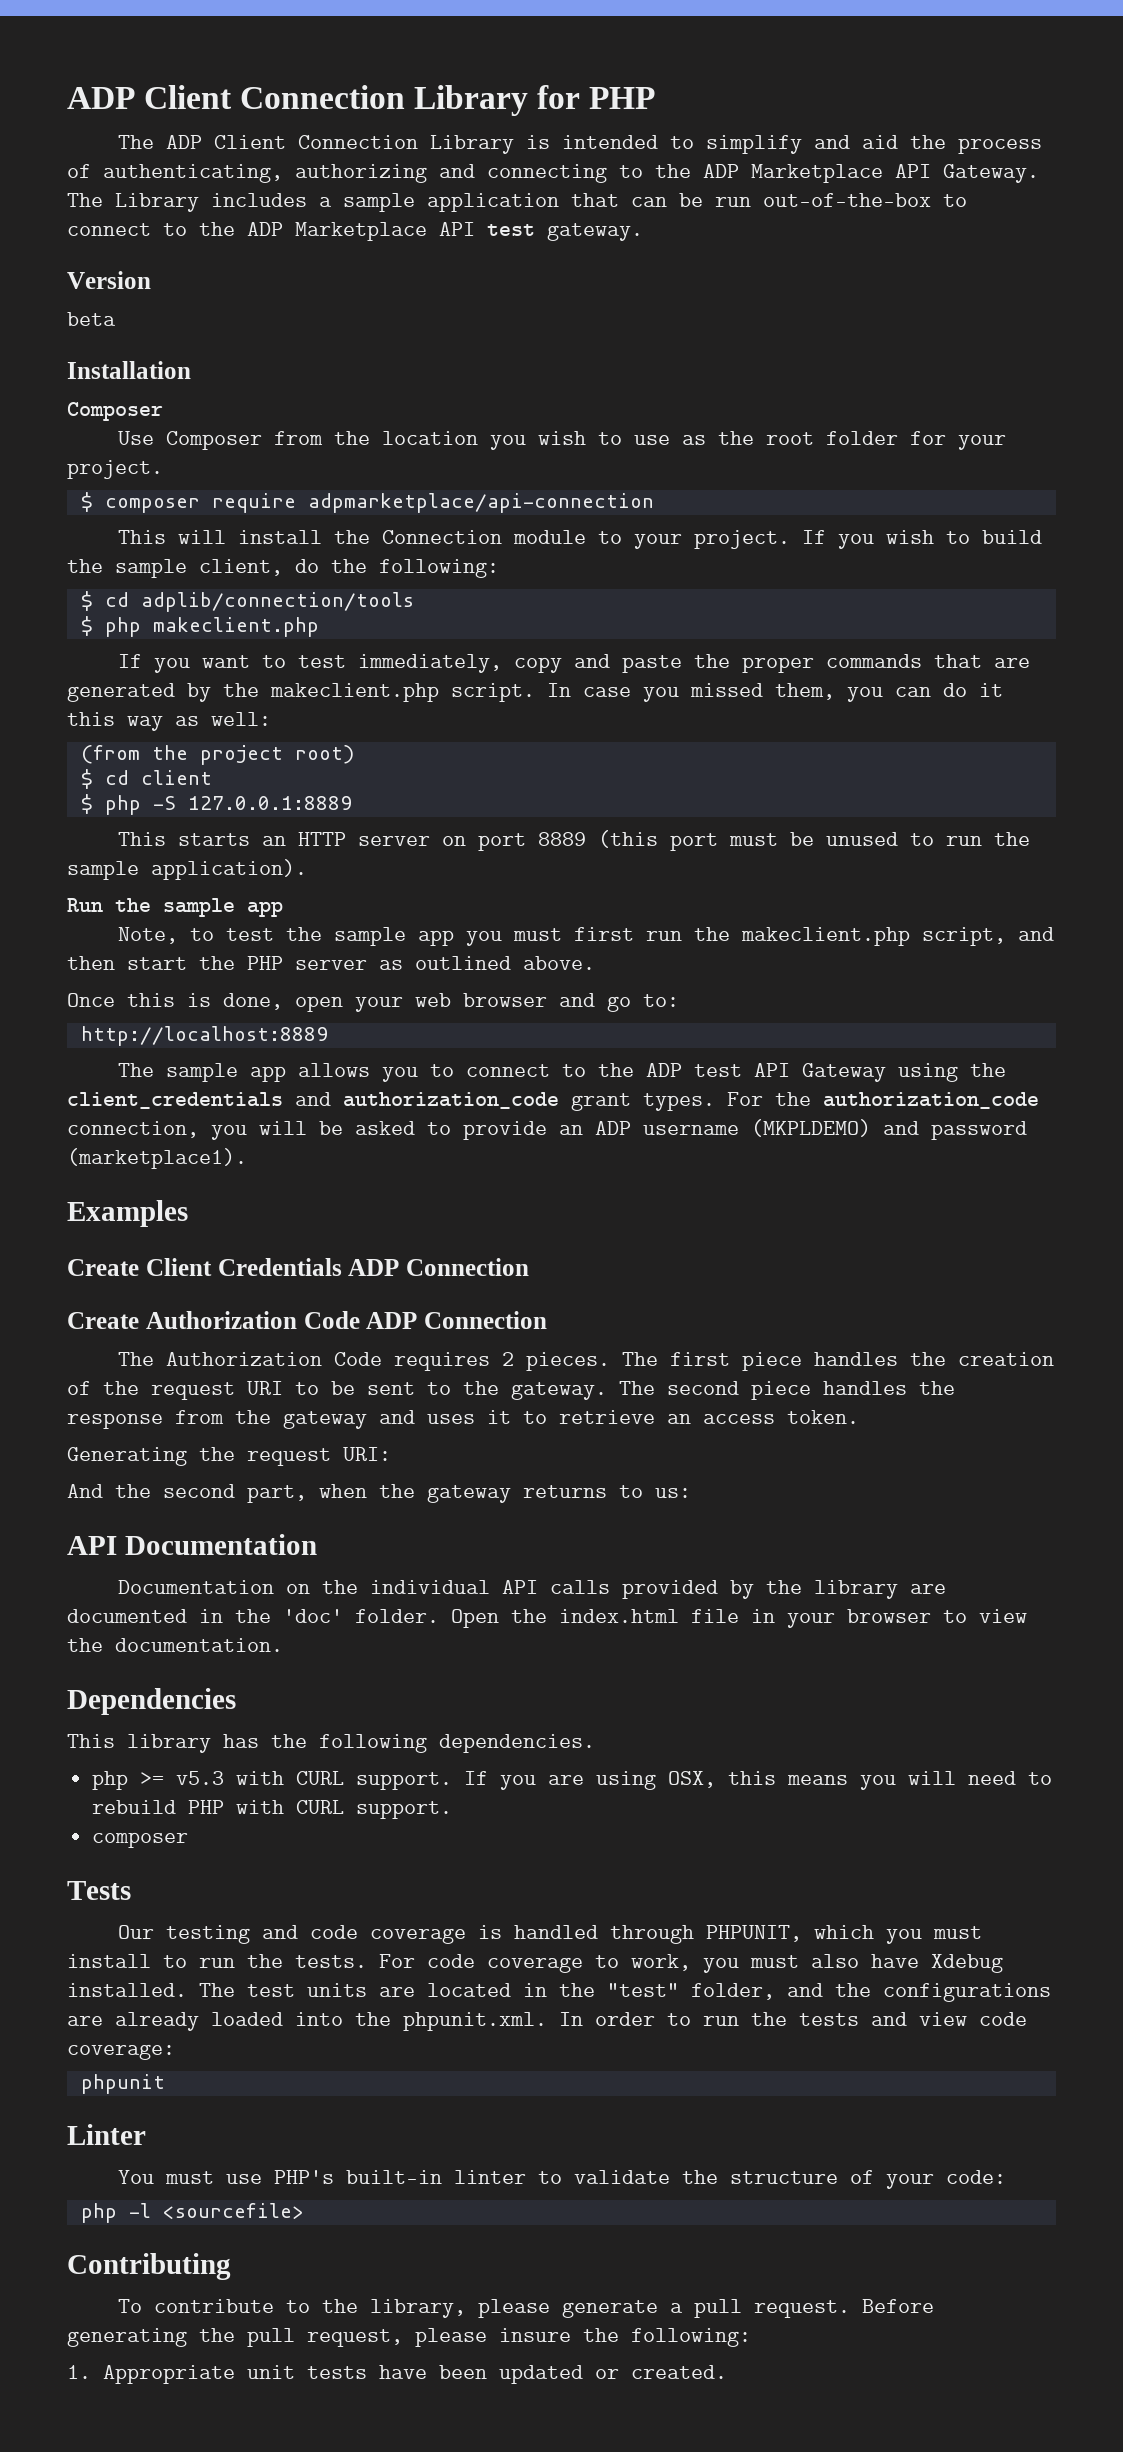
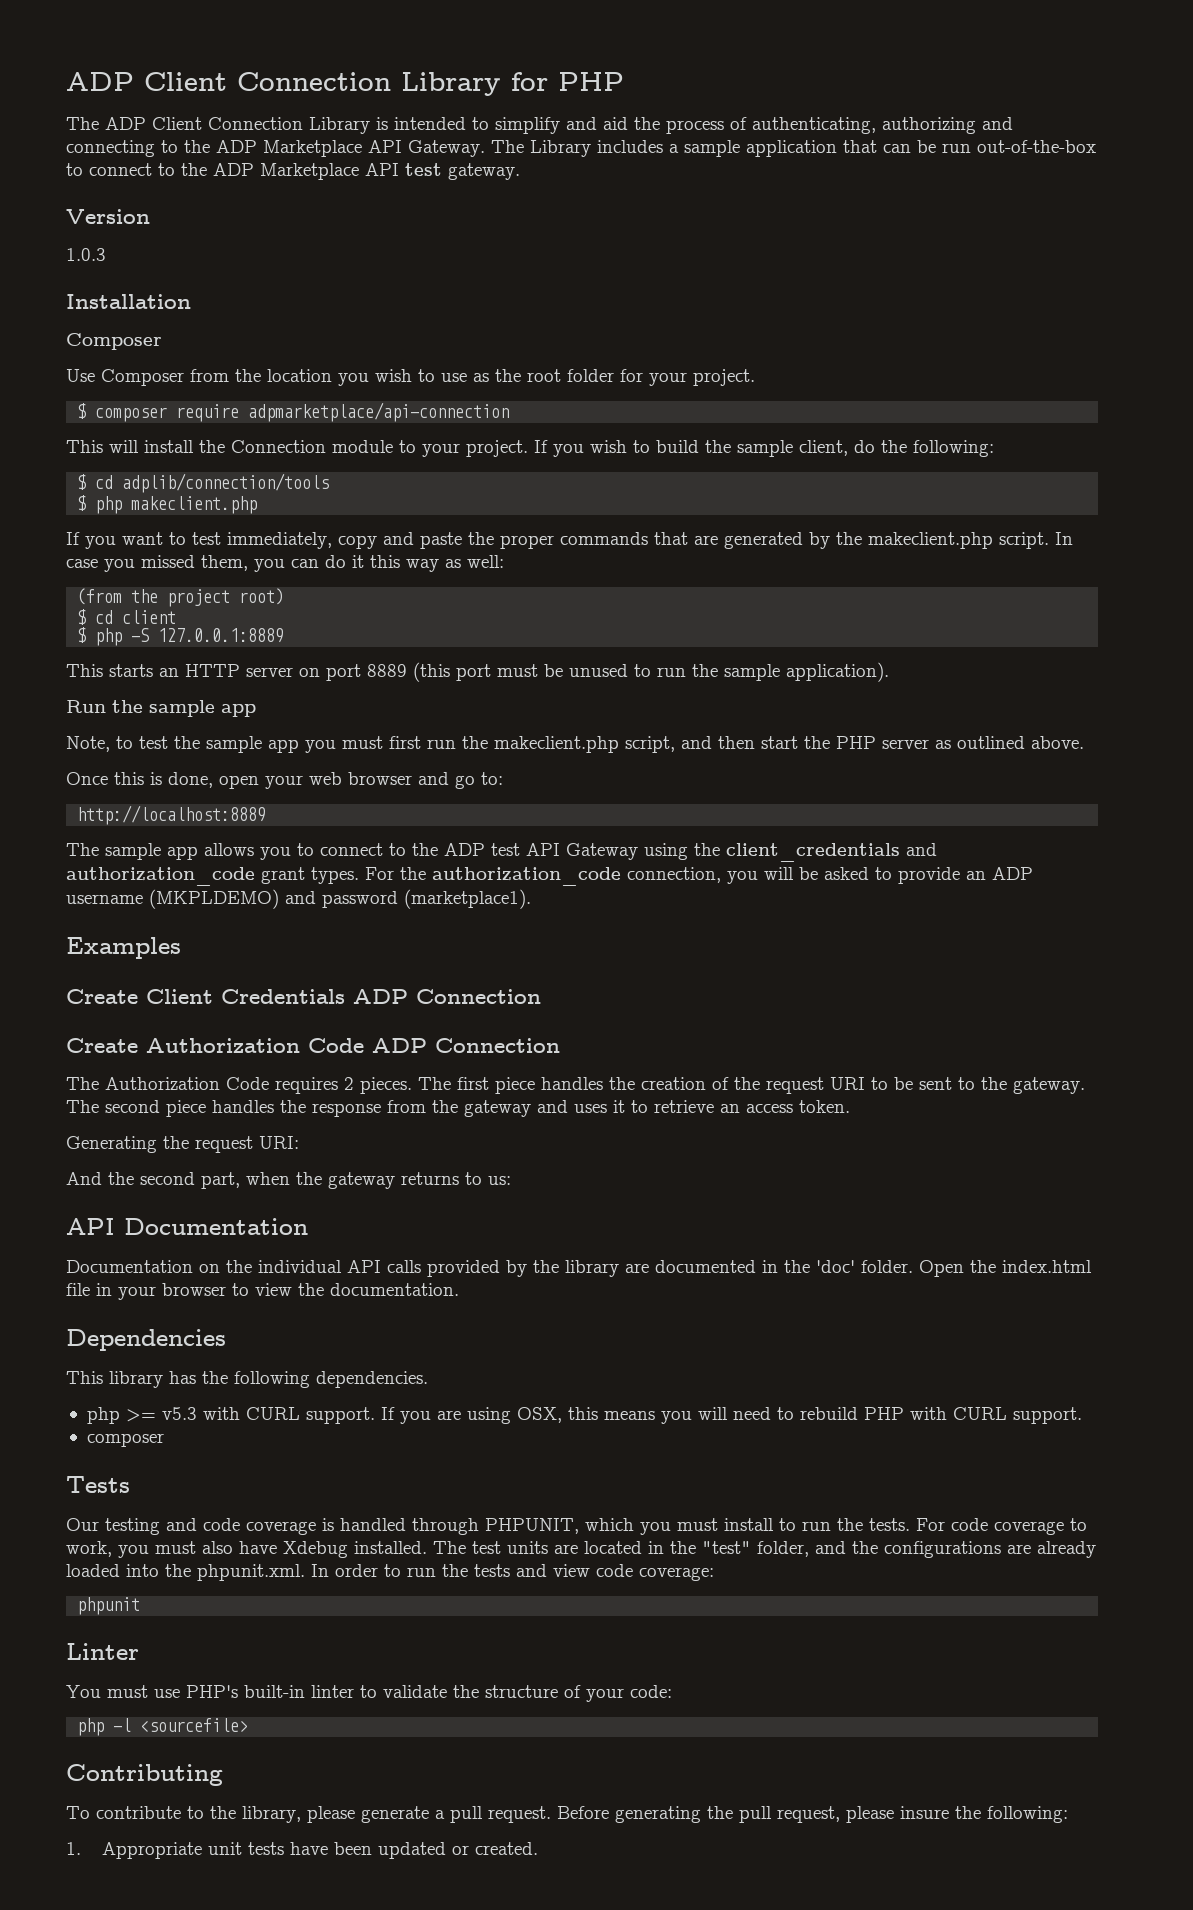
[67,312,116,326] beta -> [66,248,106,261] 1.0.3

